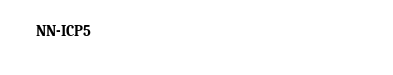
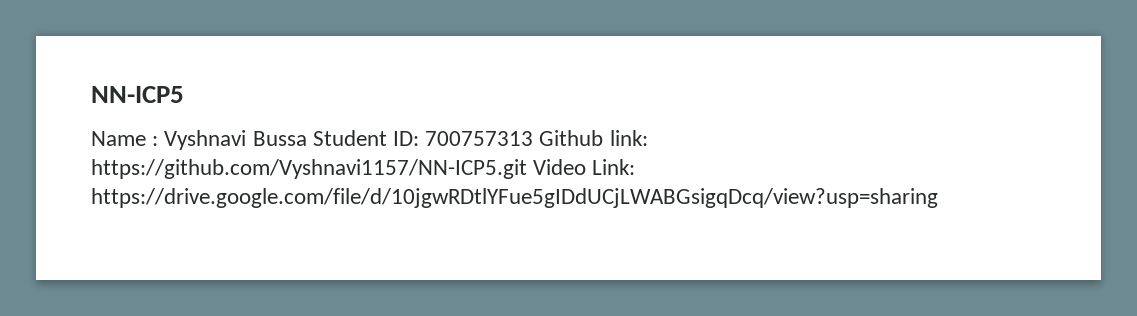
(91, 30) none -> [91,130,648,150] [91,159,636,179] [91,188,938,208] // Name : Vyshnavi Bussa Student ID: 700757313 Github link: https://github.com/Vyshnavi1157/NN-ICP5.git Video Link: https://drive.google.com/file/d/10jgwRDtlYFue5gIDdUCjLWABGsigqDcq/view?usp=sharing

